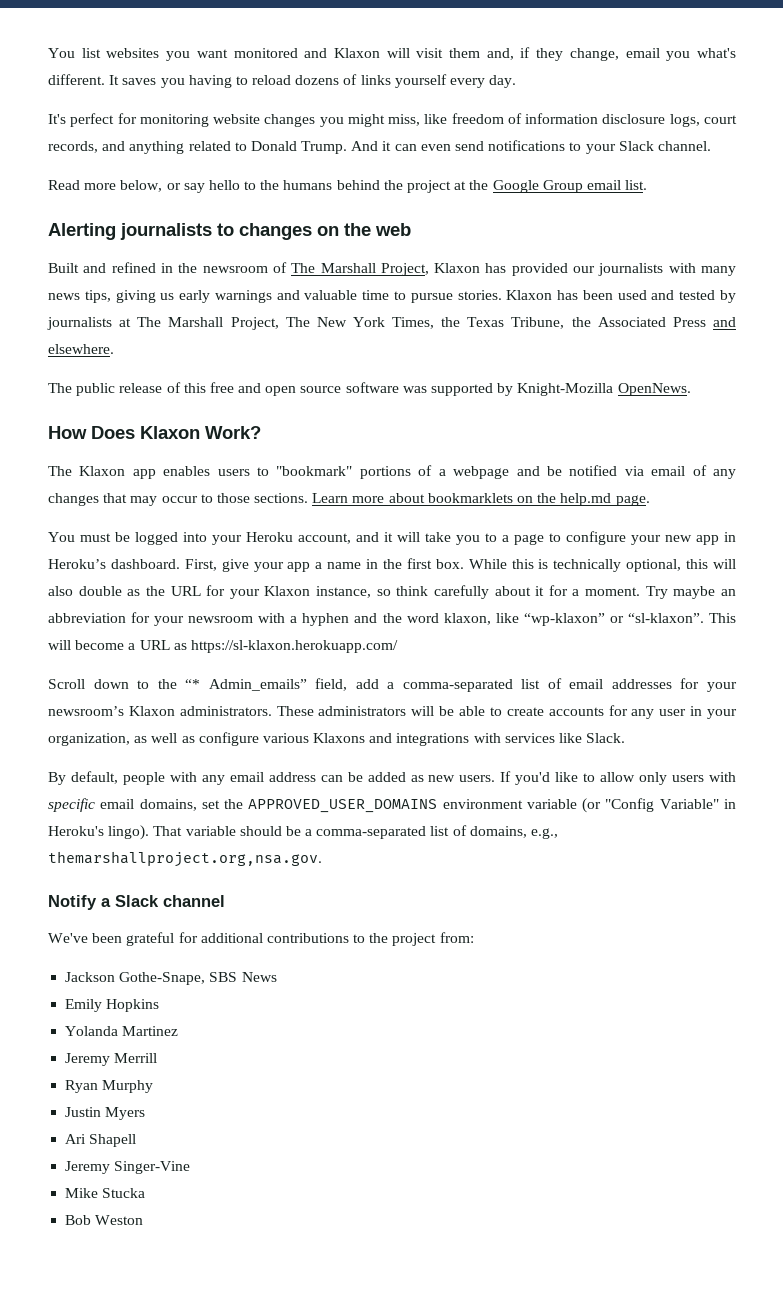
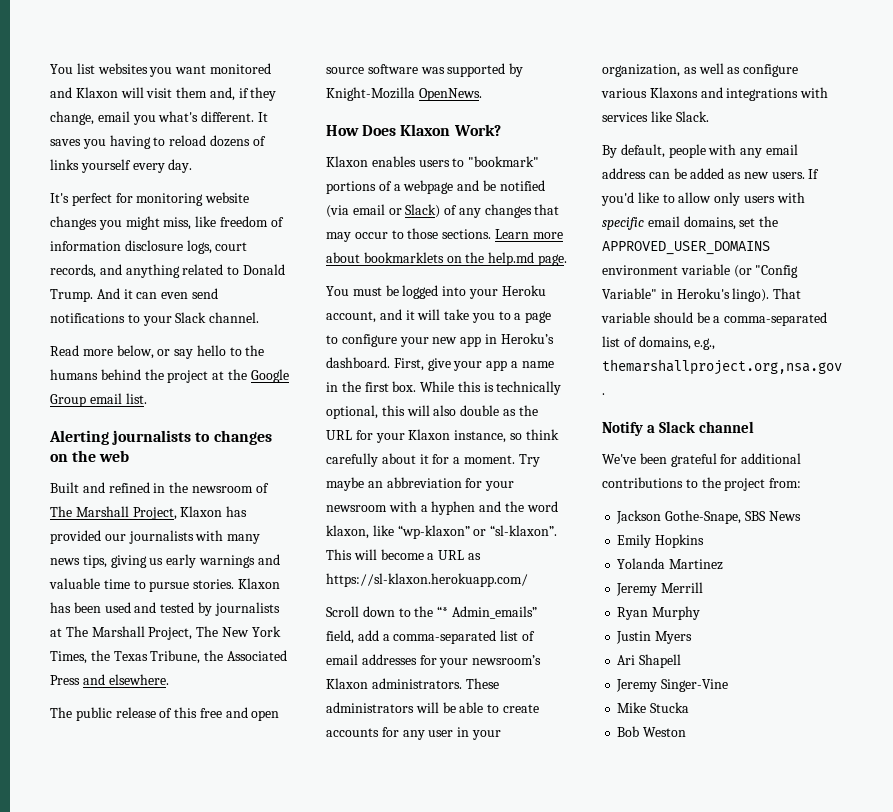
[48,466,156,479] The Klaxon app -> [326,156,368,167] Klaxon
[624,466,686,476] via email -> [326,204,441,218] (via email or Slack)

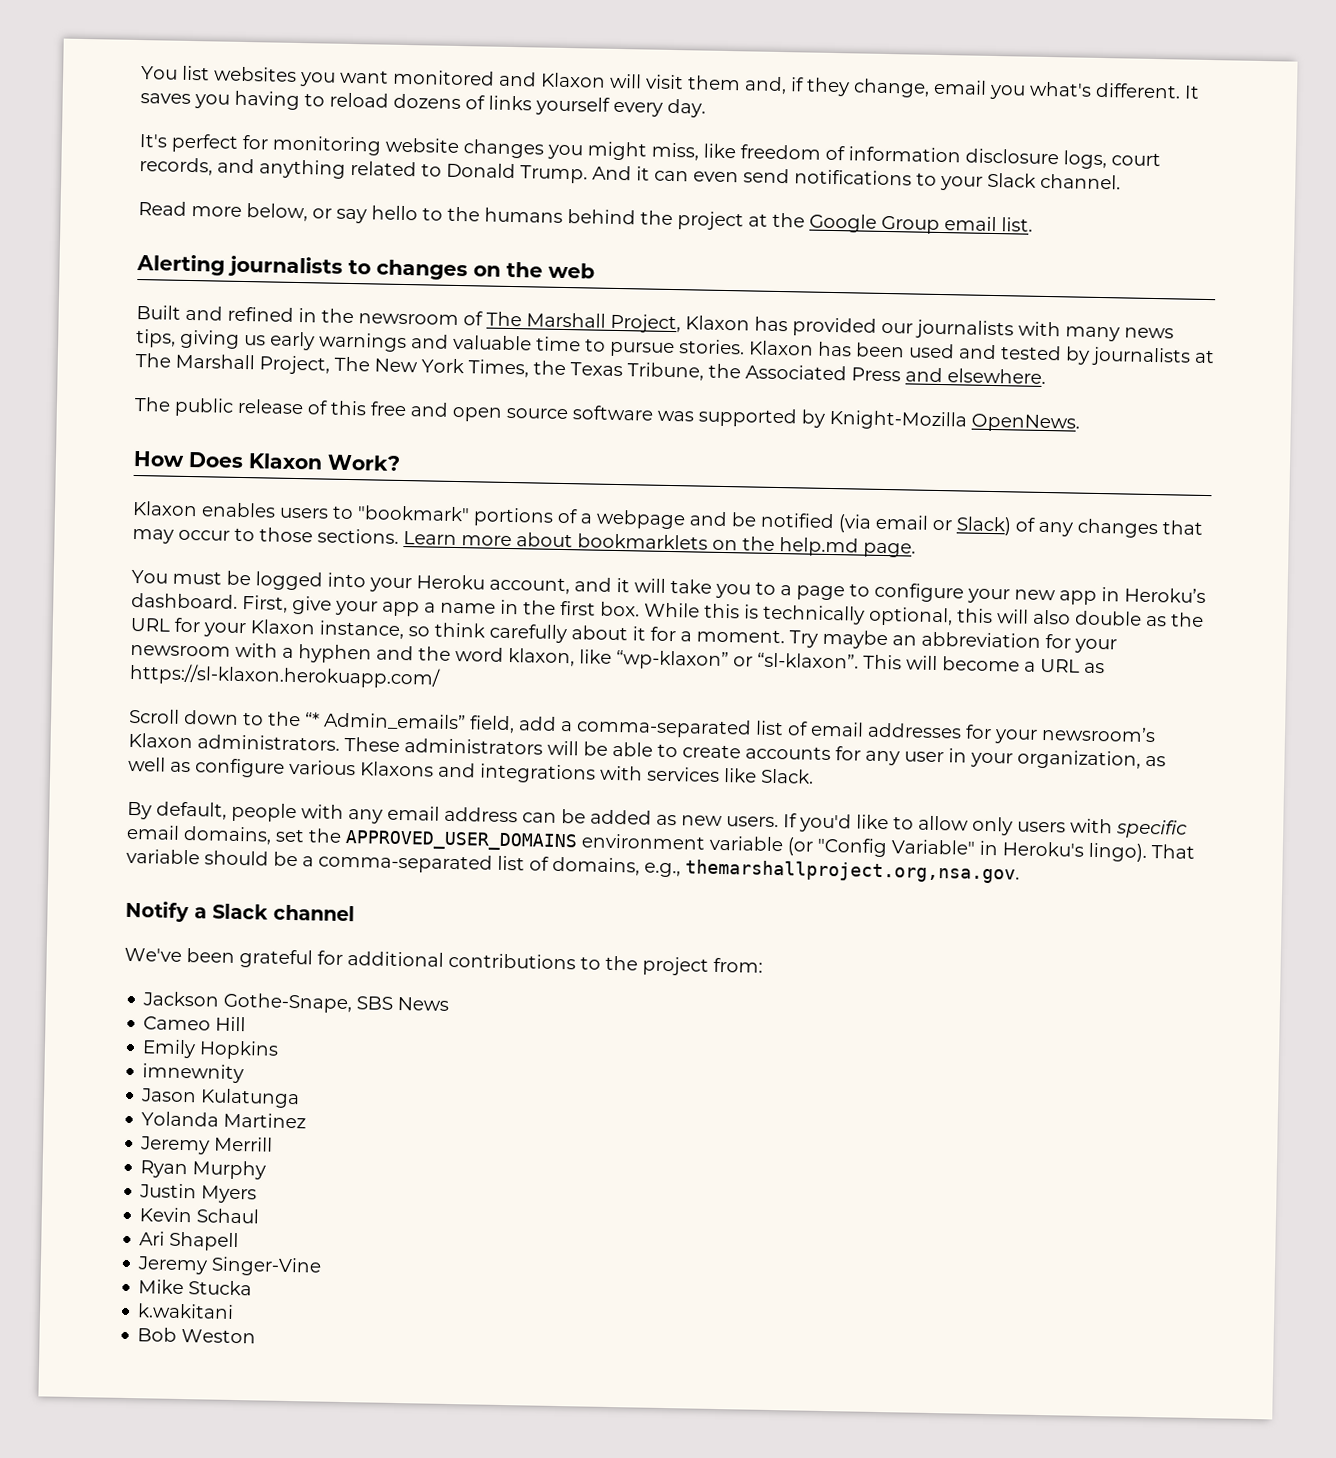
(801, 516) none -> [143,1016,247,1032] // Cameo Hill
(705, 541) none -> [142,1063,245,1084] [140,1088,301,1109] // imnewnity // Jason Kulatunga
(693, 637) none -> [139,1207,260,1224] // Kevin Schaul
(690, 707) none -> [137,1303,235,1319] // k.wakitani

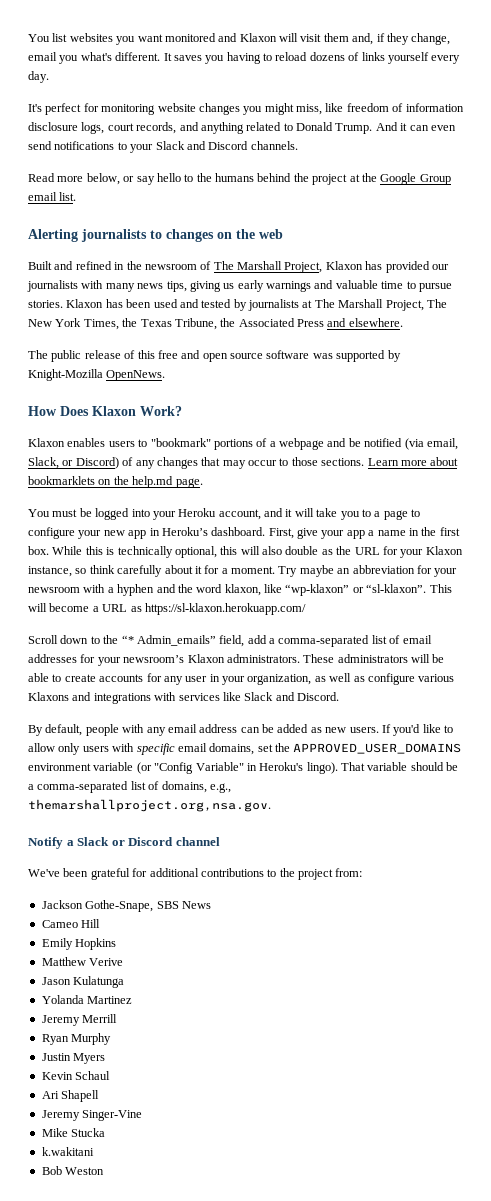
[1040,173,1121,190] channel. -> [186,141,298,150] and Discord channels.
[875,514,1012,536] email or Slack) -> [426,438,458,450] [28,457,119,469] email, Slack, or Discord)
[761,768,814,784] Slack. -> [244,692,339,701] Slack and Discord.
(268, 911) none -> [111,837,174,846] or Discord
[142,1063,245,1084] imnewnity -> [41,957,124,966] Matthew Verive

